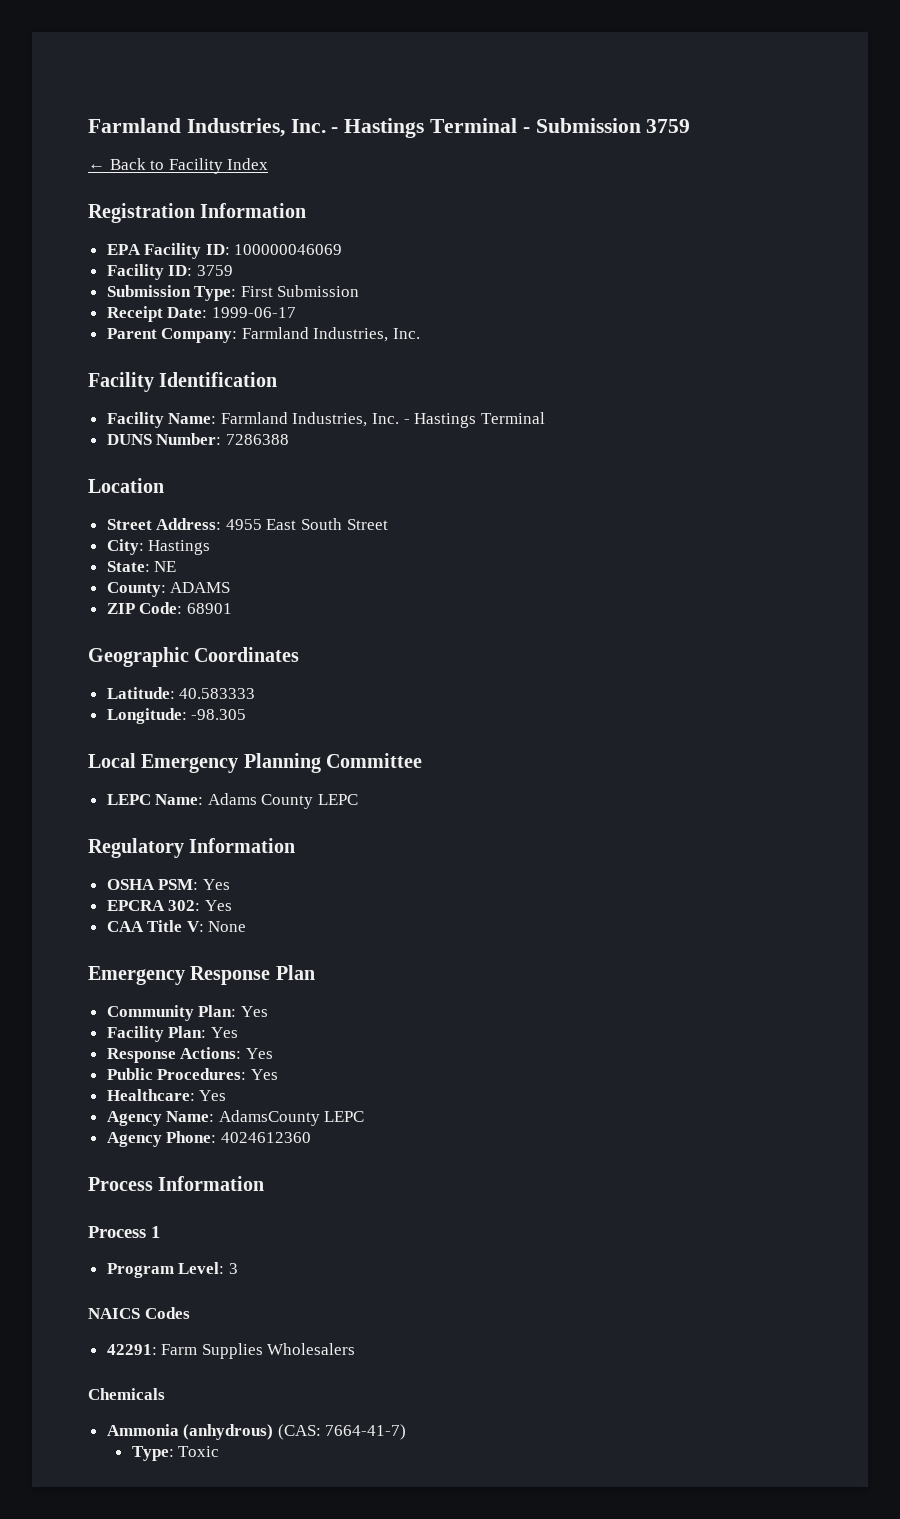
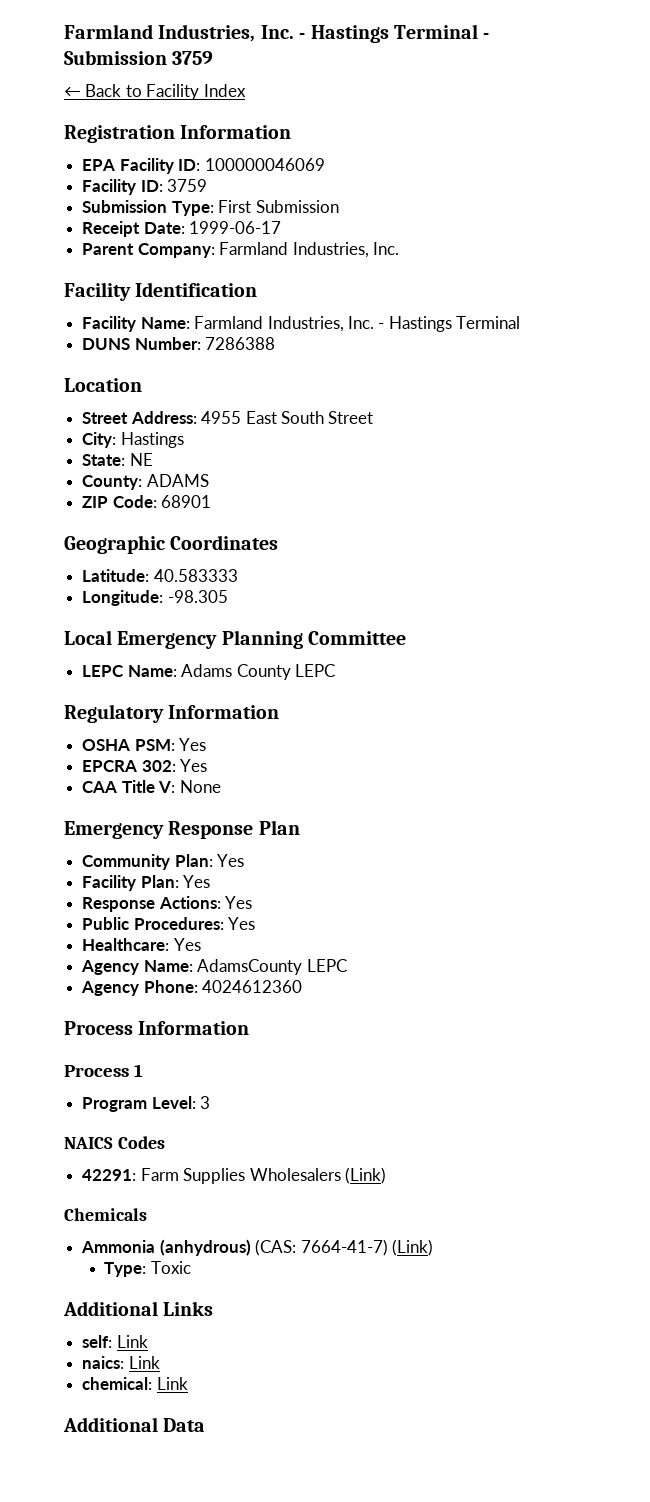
(356, 1349) none -> [344,1167,386,1184] (Link)
(407, 1432) none -> [391,1239,433,1256] (Link)
(220, 1451) none -> [63,1301,214,1316] [82,1335,148,1348] [82,1356,160,1369] [82,1377,188,1390] [63,1417,206,1432] // Additional Links // self: Link // naics: Link // chemical: Link // Additional Data

